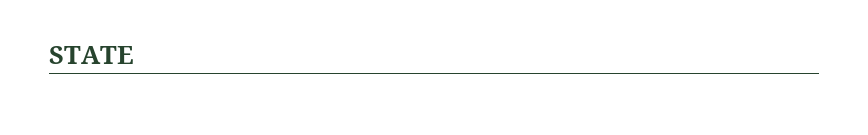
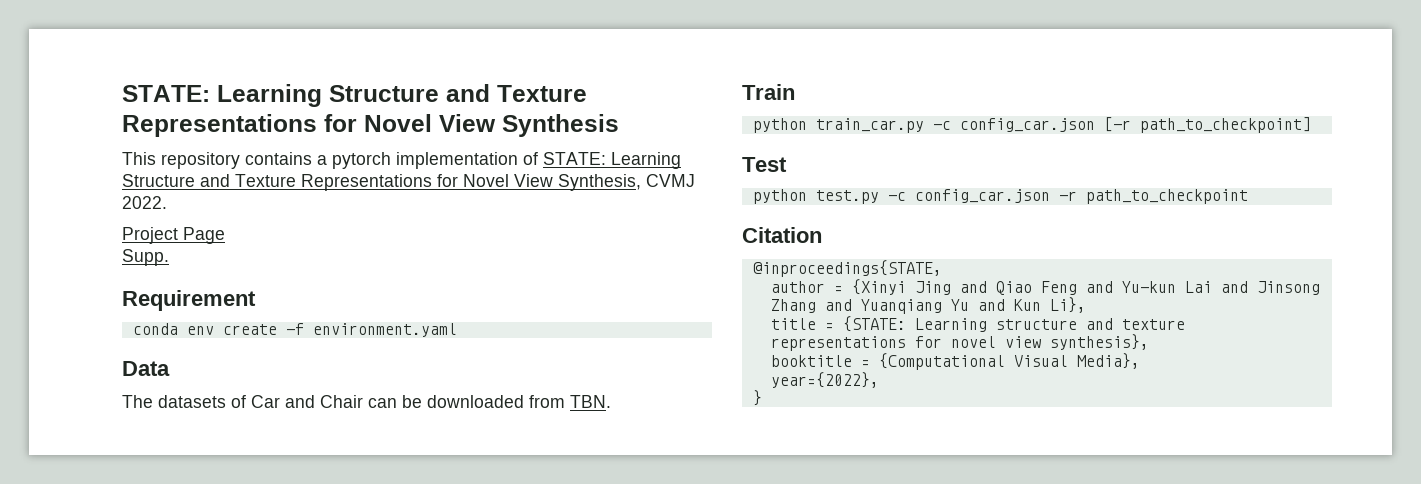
[49,46,134,64] STATE -> [122,84,587,107] [122,114,619,137] [122,152,681,169] [122,174,695,191] [122,196,167,209] [122,227,225,244] [122,249,169,266] [122,290,256,311] [132,323,457,337] [122,361,170,376] [122,395,611,408] [742,84,795,100] [752,117,1311,133] [742,157,787,172] [752,189,1248,204] [742,227,822,243] [752,260,942,277] [770,279,1320,295] [770,297,1086,314] [770,316,1185,332] [770,334,1149,351] [770,353,1140,370] [770,372,879,388] [752,390,762,406] STATE: Learning Structure and Texture Representations for Novel View Synthesis // This repository contains a pytorch implementation of STATE: Learning Structure and Texture Representations for Novel View Synthesis, CVMJ 2022. // Project Page // Supp. // Requirement // conda env create -f environment.yaml // Data // The datasets of Car and Chair can be downloaded from TBN. // Train // python train_car.py -c config_car.json [-r path_to_checkpoint] // Test // python test.py -c config_car.json -r path_to_checkpoint // Citation // @inproceedings{STATE, // author = {Xinyi Jing and Qiao Feng and Yu-kun Lai and Jinsong Zhang and Yuanqiang Yu and Kun Li}, // title = {STATE: Learning structure and texture representations for novel view synthesis}, // booktitle = {Computational Visual Media}, // year={2022}, // }

